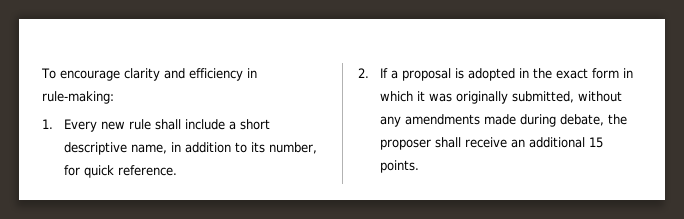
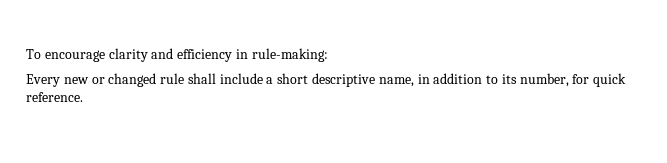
[42,119,53,129] 1. -> (328, 55) none
(125, 125) none -> [91,73,157,87] or changed
[358,68,633,81] [379,91,622,104] [379,114,627,127] [379,137,603,150] [379,160,419,173] // 2. If a proposal is adopted in the exact form in which it was originally submitted, without any amendments made during debate, the proposer shall receive an additional 15 points. -> (83, 97) none

